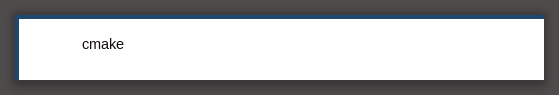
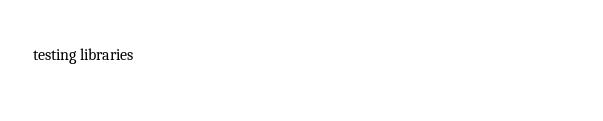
[82,38,124,49] cmake -> [33,48,134,64] testing libraries

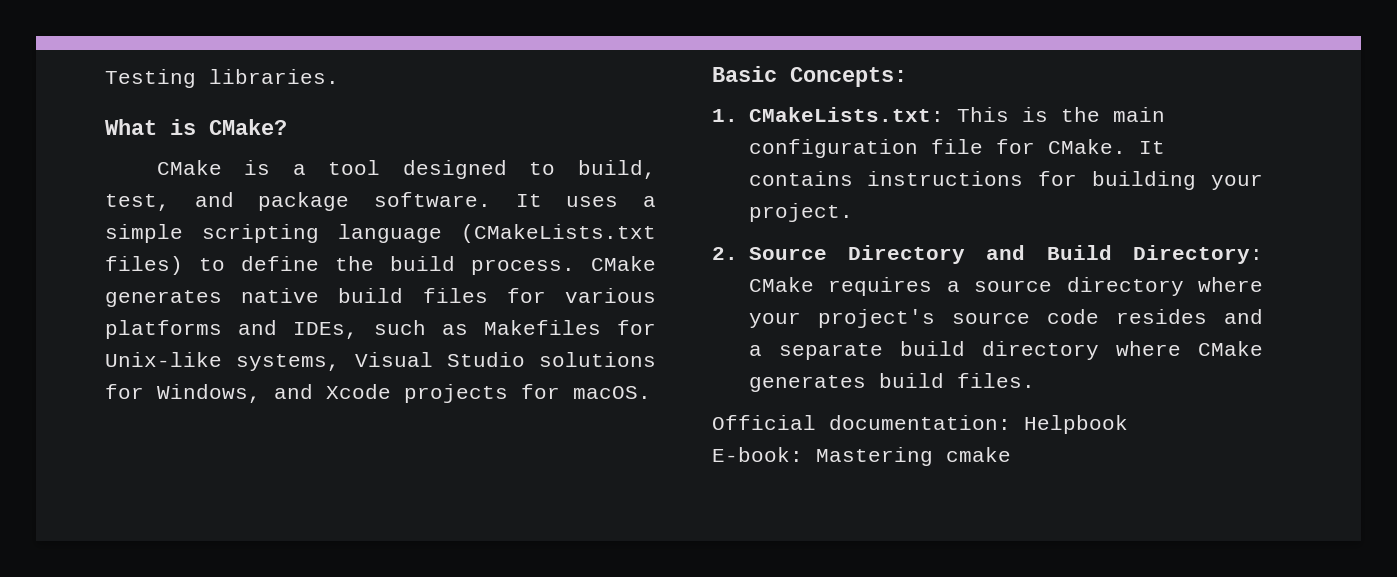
[33,48,134,64] testing libraries -> [105,69,339,88] [105,119,287,135] [156,160,656,179] [105,192,656,211] [105,224,656,243] [105,256,656,275] [105,288,656,307] [105,320,656,339] [105,352,656,371] [105,384,651,403] [712,66,907,87] [712,107,1165,122] [748,139,1165,158] [748,171,1263,190] [748,203,853,222] [712,245,1263,264] [748,277,1263,296] [748,309,1263,328] [748,341,1263,360] [748,373,1035,392] [712,415,1128,434] [712,447,1011,466] Testing libraries. // What is CMake? // CMake is a tool designed to build, test, and package software. It uses a simple scripting language (CMakeLists.txt files) to define the build process. CMake generates native build files for various platforms and IDEs, such as Makefiles for Unix-like systems, Visual Studio solutions for Windows, and Xcode projects for macOS. // Basic Concepts: // 1. CMakeLists.txt: This is the main configuration file for CMake. It contains instructions for building your project. // 2. Source Directory and Build Directory: CMake requires a source directory where your project's source code resides and a separate build directory where CMake generates build files. // Official documentation: Helpbook // E-book: Mastering cmake

